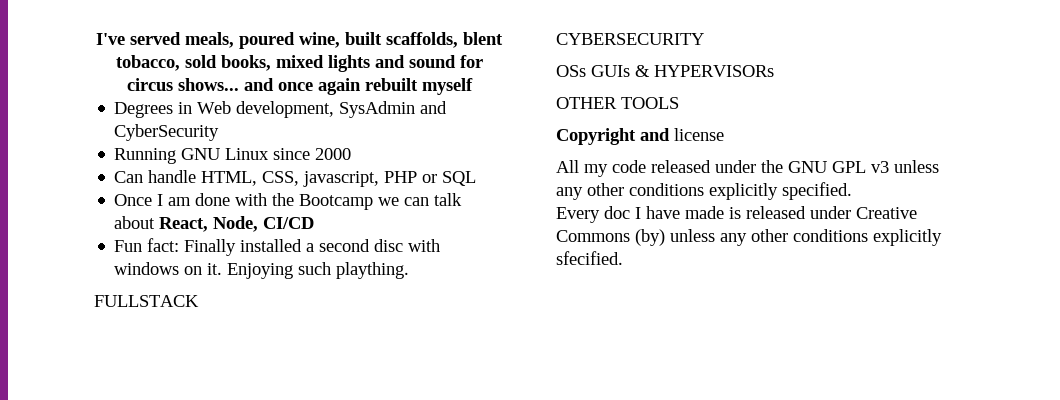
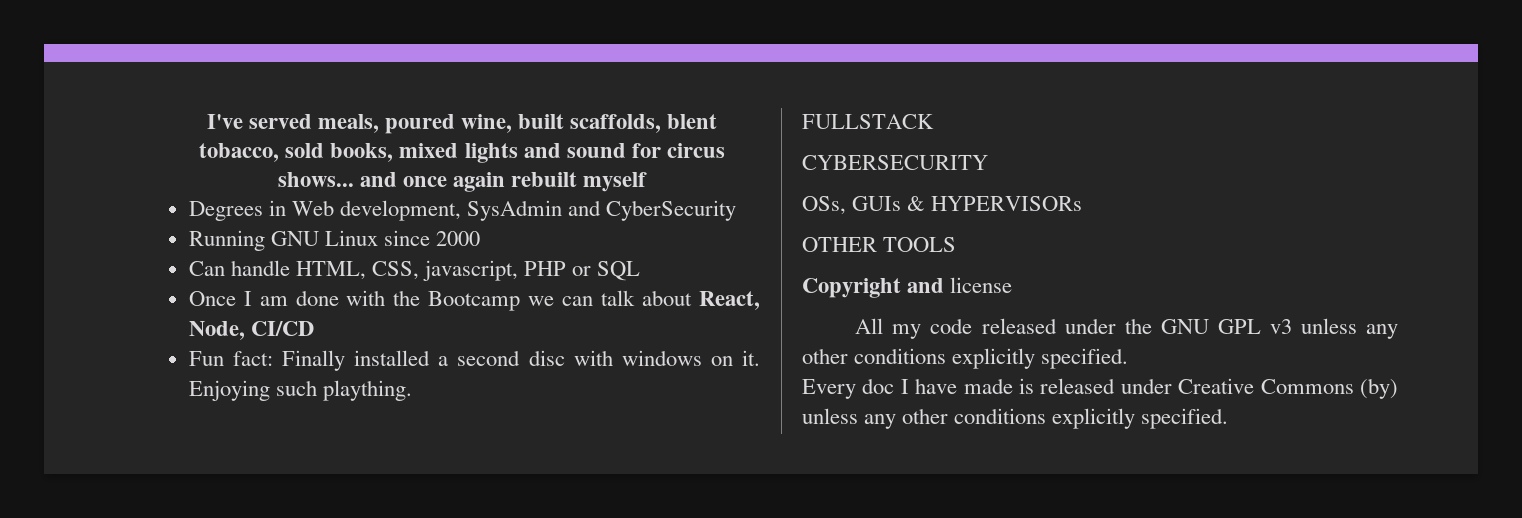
[556,65,586,77] OSs -> [802,196,846,215] OSs,
[556,251,623,265] sfecified. -> [1141,408,1229,429] specified.

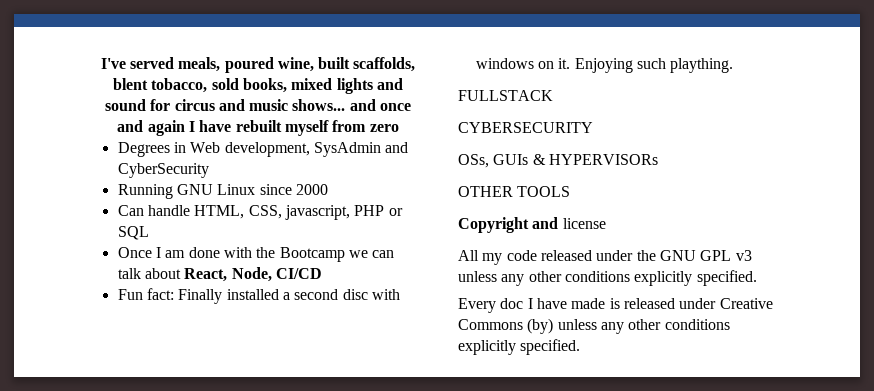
(725, 150) none -> [218,99,289,111] and music
[453,172,506,192] again -> [117,120,232,136] and again I have
(648, 182) none -> [332,120,399,132] from zero

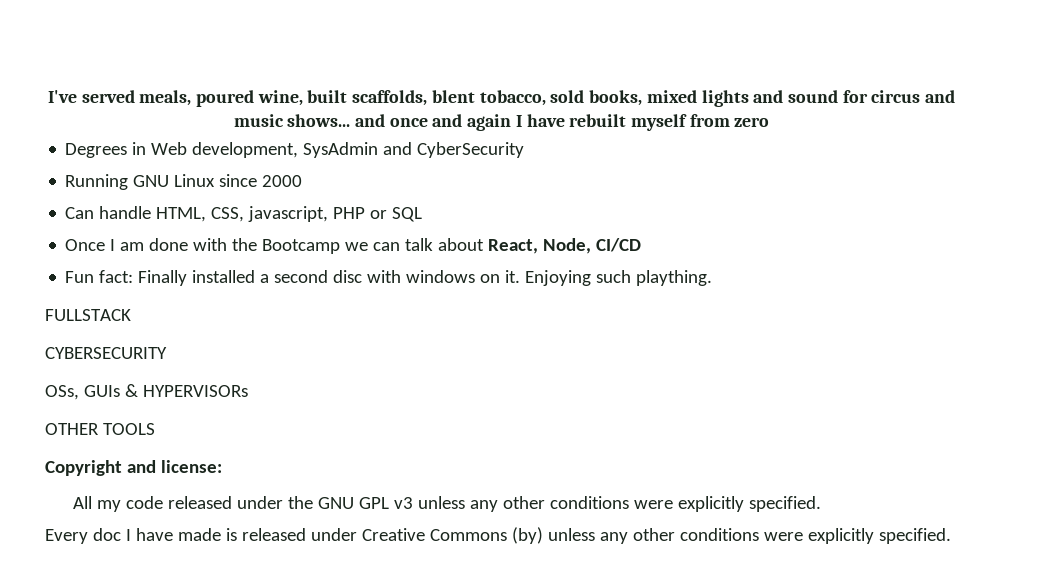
[562,218,606,229] license -> [160,460,222,473] license:
(630, 276) none -> [633,500,673,509] were
(730, 324) none -> [763,532,803,541] were

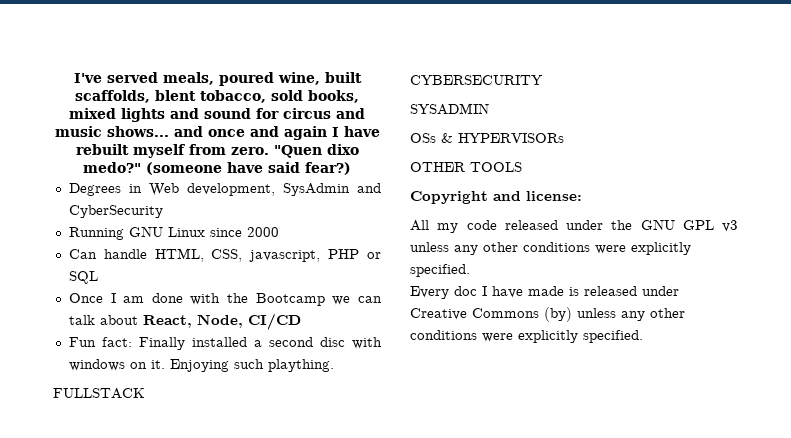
[734,117,770,127] zero -> [230,144,359,158] [83,162,351,175] zero. "Quen dixo medo?" (someone have said fear?)
[45,385,120,400] OSs, GUIs -> [410,103,489,115] [410,133,436,143] SYSADMIN // OSs

